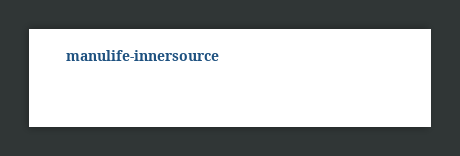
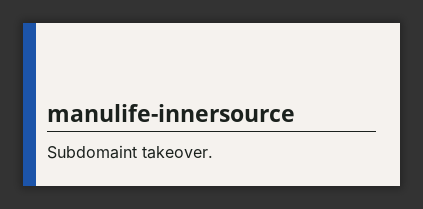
(219, 55) none -> [47,145,213,159] // Subdomaint takeover.

